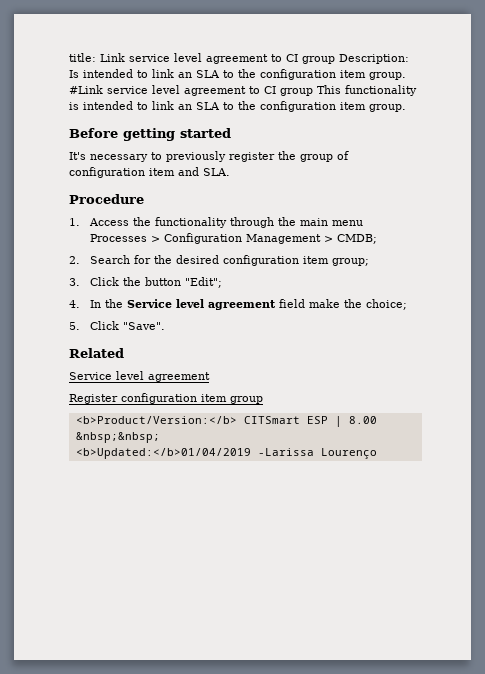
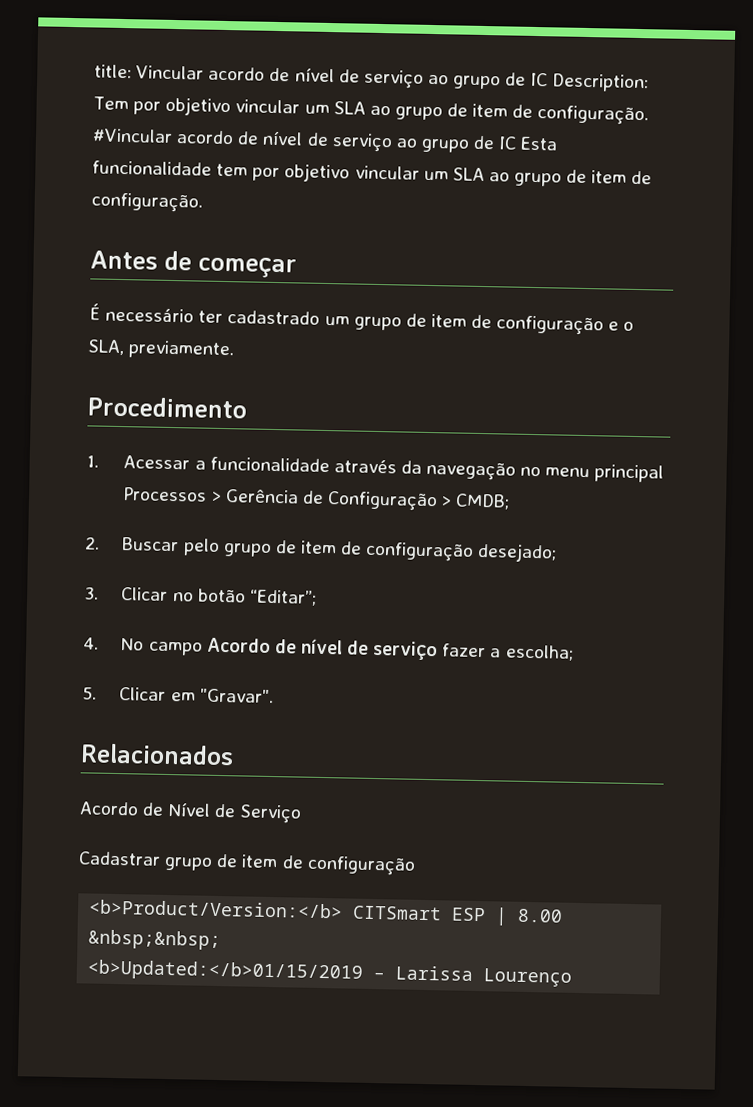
[100,53,409,64] [69,69,406,80] [69,85,417,96] [69,101,406,112] [69,128,231,141] [69,151,349,162] [69,167,230,178] [69,194,144,204] [69,217,364,228] [90,233,378,244] [69,255,370,266] [69,277,223,288] [69,299,408,310] [69,321,166,330] [69,348,124,358] [69,371,210,382] [69,393,263,404] Link service level agreement to CI group Description: Is intended to link an SLA to the configuration item group. #Link service level agreement to CI group This functionality is intended to link an SLA to the configuration item group. // Before getting started // It's necessary to previously register the group of configuration item and SLA. // Procedure // 1. Access the functionality through the main menu Processes > Configuration Management > CMDB; // 2. Search for the desired configuration item group; // 3. Click the button "Edit"; // 4. In the Service level agreement field make the choice; // 5. Click "Save". // Related // Service level agreement // Register configuration item group -> [136,65,650,93] [93,96,650,126] [92,128,559,153] [92,160,653,187] [91,192,203,213] [90,250,297,279] [89,303,635,336] [88,339,236,360] [87,396,247,419] [86,455,665,483] [122,487,511,512] [85,536,558,563] [84,586,317,606] [83,637,574,661] [82,686,274,704] [80,743,234,766] [79,801,302,824] [78,851,416,876] Vincular acordo de nível de serviço ao grupo de IC Description: Tem por objetivo vincular um SLA ao grupo de item de configuração. #Vincular acordo de nível de serviço ao grupo de IC Esta funcionalidade tem por objetivo vincular um SLA ao grupo de item de configuração. // Antes de começar // É necessário ter cadastrado um grupo de item de configuração e o SLA, previamente. // Procedimento // 1. Acessar a funcionalidade através da navegação no menu principal Processos > Gerência de Configuração > CMDB; // 2. Buscar pelo grupo de item de configuração desejado; // 3. Clicar no botão “Editar”; // 4. No campo Acordo de nível de serviço fazer a escolha; // 5. Clicar em "Gravar". // Relacionados // Acordo de Nível de Serviço // Cadastrar grupo de item de configuração
[75,448,314,459] <b>Updated:</b>01/04/2019 -Larissa -> [87,959,475,983] <b>Updated:</b>01/15/2019 – Larissa

